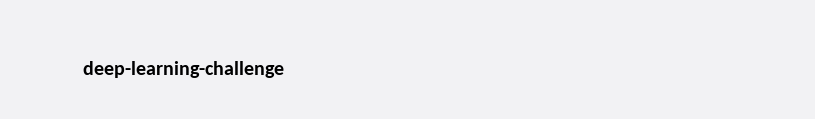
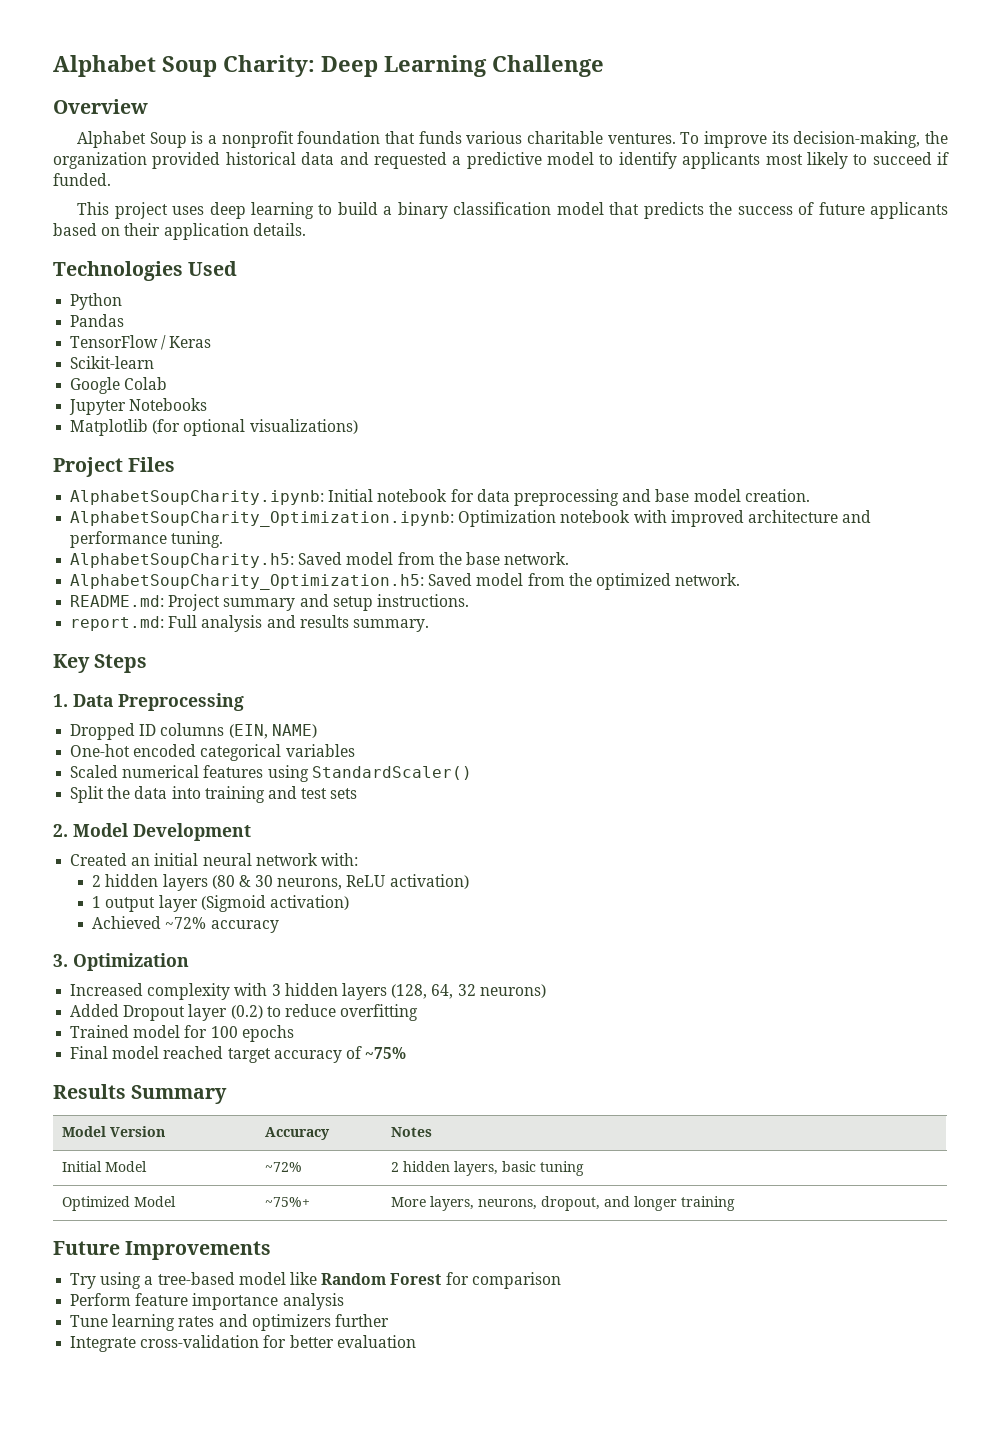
[83,61,284,78] deep-learning-challenge -> [53,55,604,77] [53,99,148,114] [77,131,948,148] [53,152,949,169] [53,173,111,186] [77,202,949,219] [53,223,306,240] [53,261,238,281] [70,293,123,310] [70,314,125,327] [70,335,212,350] [70,356,155,369] [70,377,168,394] [69,398,208,415] [70,419,358,436] [53,457,176,477] [70,489,810,506] [70,510,872,527] [70,531,224,548] [70,552,570,568] [70,573,741,590] [70,594,469,611] [70,615,429,632] [53,654,148,673] [53,693,244,711] [70,723,317,740] [70,744,355,761] [70,765,472,782] [70,786,358,803] [53,823,251,841] [70,853,358,866] [92,874,469,891] [92,895,349,912] [92,916,279,933] [53,953,189,971] [70,983,546,1000] [70,1004,419,1021] [70,1025,294,1042] [70,1046,407,1063] [53,1084,228,1104] [61,1126,165,1137] [264,1127,330,1140] [390,1127,432,1137] [61,1161,147,1172] [264,1162,302,1172] [390,1161,584,1176] [61,1196,176,1211] [264,1197,310,1207] [390,1196,735,1211] [53,1241,272,1260] [70,1272,561,1289] [70,1293,344,1310] [70,1314,389,1331] [70,1335,416,1352] Alphabet Soup Charity: Deep Learning Challenge // Overview // Alphabet Soup is a nonprofit foundation that funds various charitable ventures. To improve its decision-making, the organization provided historical data and requested a predictive model to identify applicants most likely to succeed if funded. // This project uses deep learning to build a binary classification model that predicts the success of future applicants based on their application details. // Technologies Used // Python // Pandas // TensorFlow / Keras // Scikit-learn // Google Colab // Jupyter Notebooks // Matplotlib (for optional visualizations) // Project Files // AlphabetSoupCharity.ipynb: Initial notebook for data preprocessing and base model creation. // AlphabetSoupCharity_Optimization.ipynb: Optimization notebook with improved architecture and performance tuning. // AlphabetSoupCharity.h5: Saved model from the base network. // AlphabetSoupCharity_Optimization.h5: Saved model from the optimized network. // README.md: Project summary and setup instructions. // report.md: Full analysis and results summary. // Key Steps // 1. Data Preprocessing // Dropped ID columns (EIN, NAME) // One-hot encoded categorical variables // Scaled numerical features using StandardScaler() // Split the data into training and test sets // 2. Model Development // Created an initial neural network with: // 2 hidden layers (80 & 30 neurons, ReLU activation) // 1 output layer (Sigmoid activation) // Achieved ~72% accuracy // 3. Optimization // Increased complexity with 3 hidden layers (128, 64, 32 neurons) // Added Dropout layer (0.2) to reduce overfitting // Trained model for 100 epochs // Final model reached target accuracy of ~75% // Results Summary // Model Version | Accuracy | Notes // Initial Model | ~72% | 2 hidden layers, basic tuning // Optimized Model | ~75%+ | More layers, neurons, dropout, and longer training // Future Improvements // Try using a tree-based model like Random Forest for comparison // Perform feature importance analysis // Tune learning rates and optimizers further // Integrate cross-validation for better evaluation

